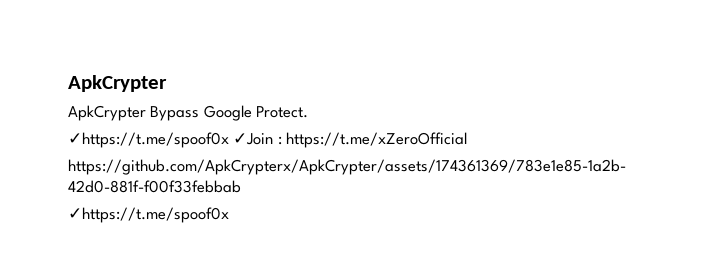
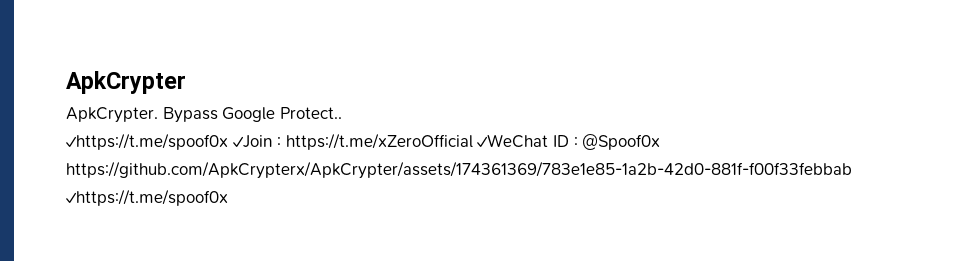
[68,105,146,121] ApkCrypter -> [66,107,158,123] ApkCrypter.
[256,106,309,118] Protect. -> [279,107,342,119] Protect..
(468, 140) none -> [477,134,661,150] ✓WeChat ID : @Spoof0x

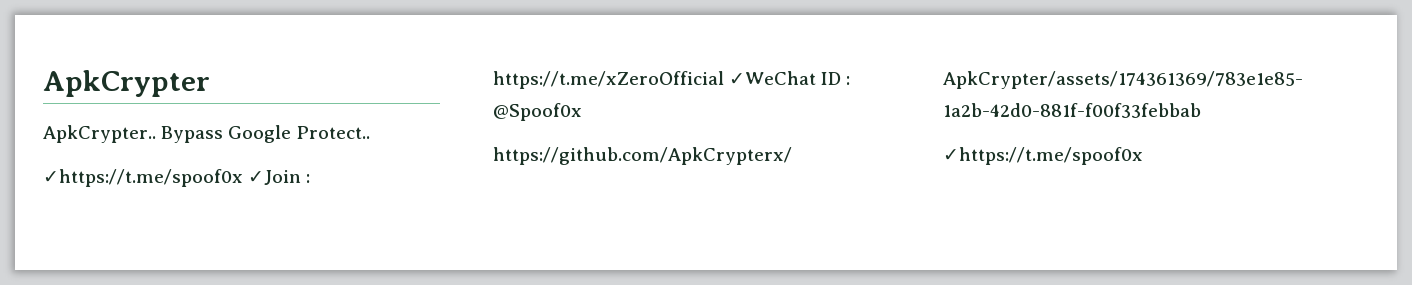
[66,107,158,123] ApkCrypter. -> [43,125,156,143] ApkCrypter..

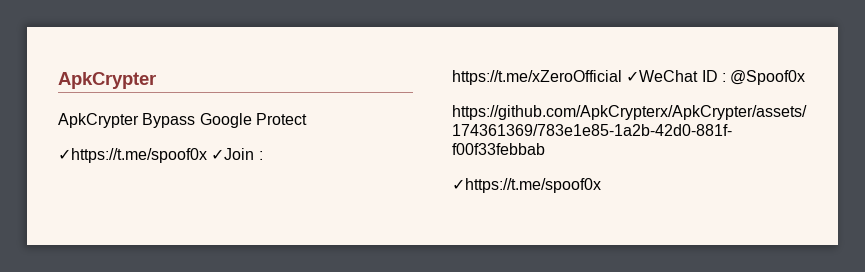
[43,125,156,143] ApkCrypter.. -> [58,113,139,128] ApkCrypter
[296,126,371,139] Protect.. -> [255,113,307,125] Protect

